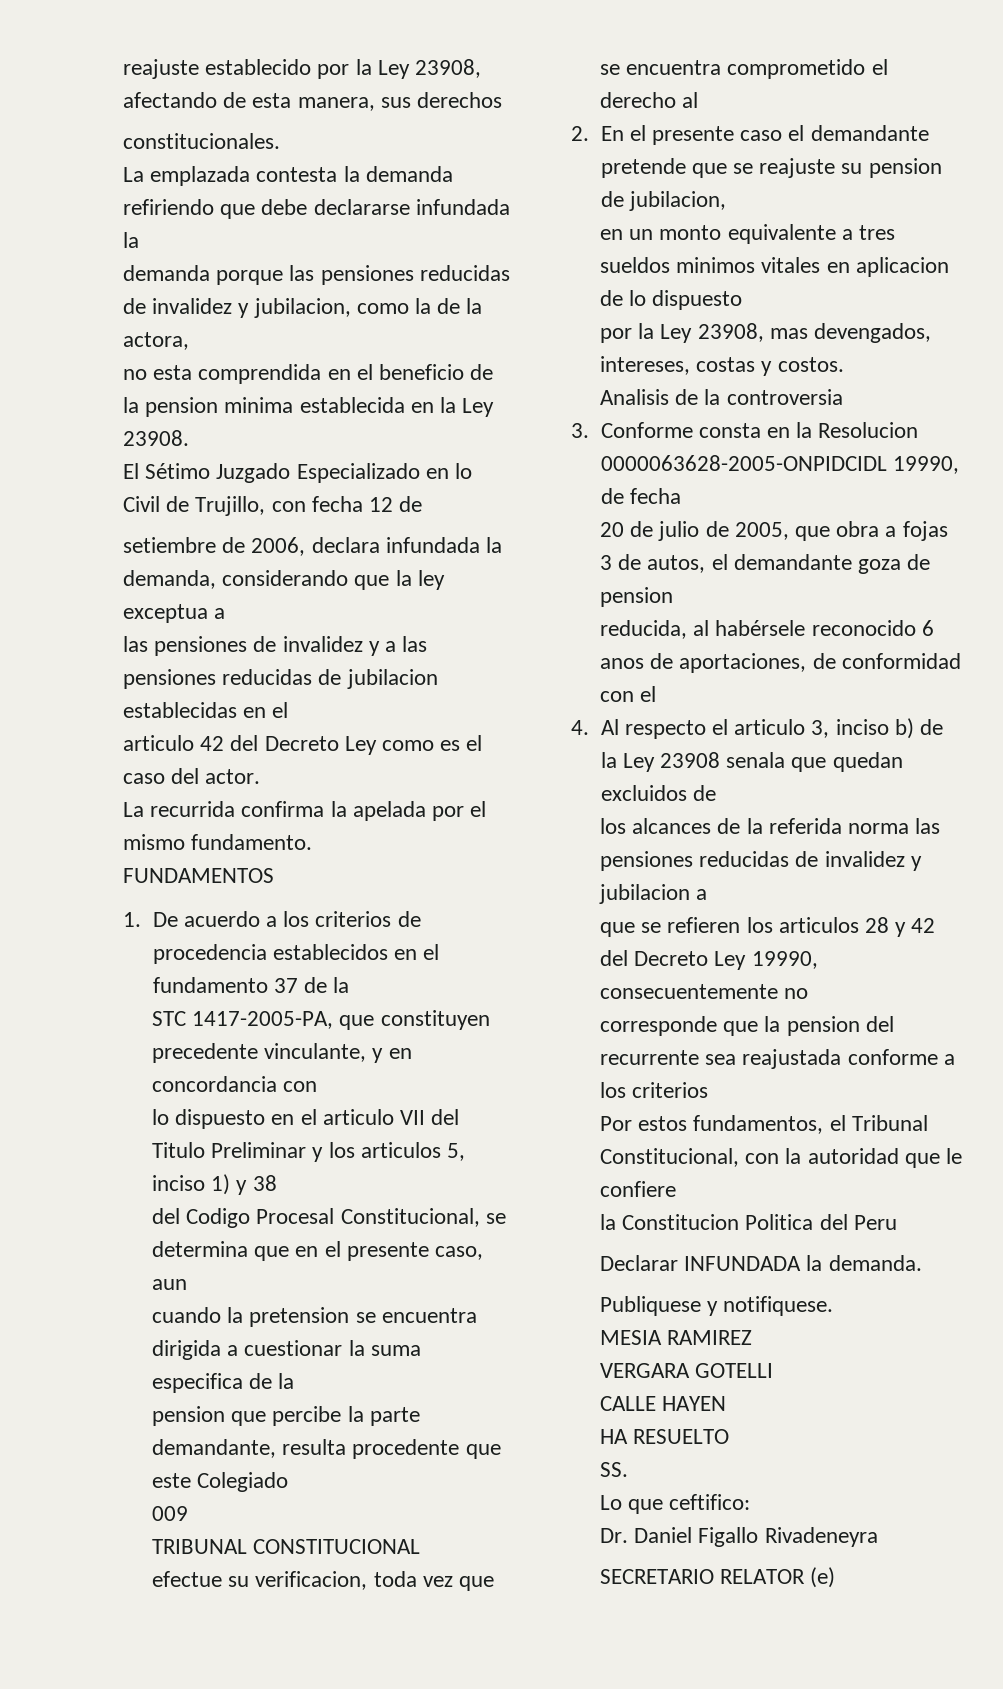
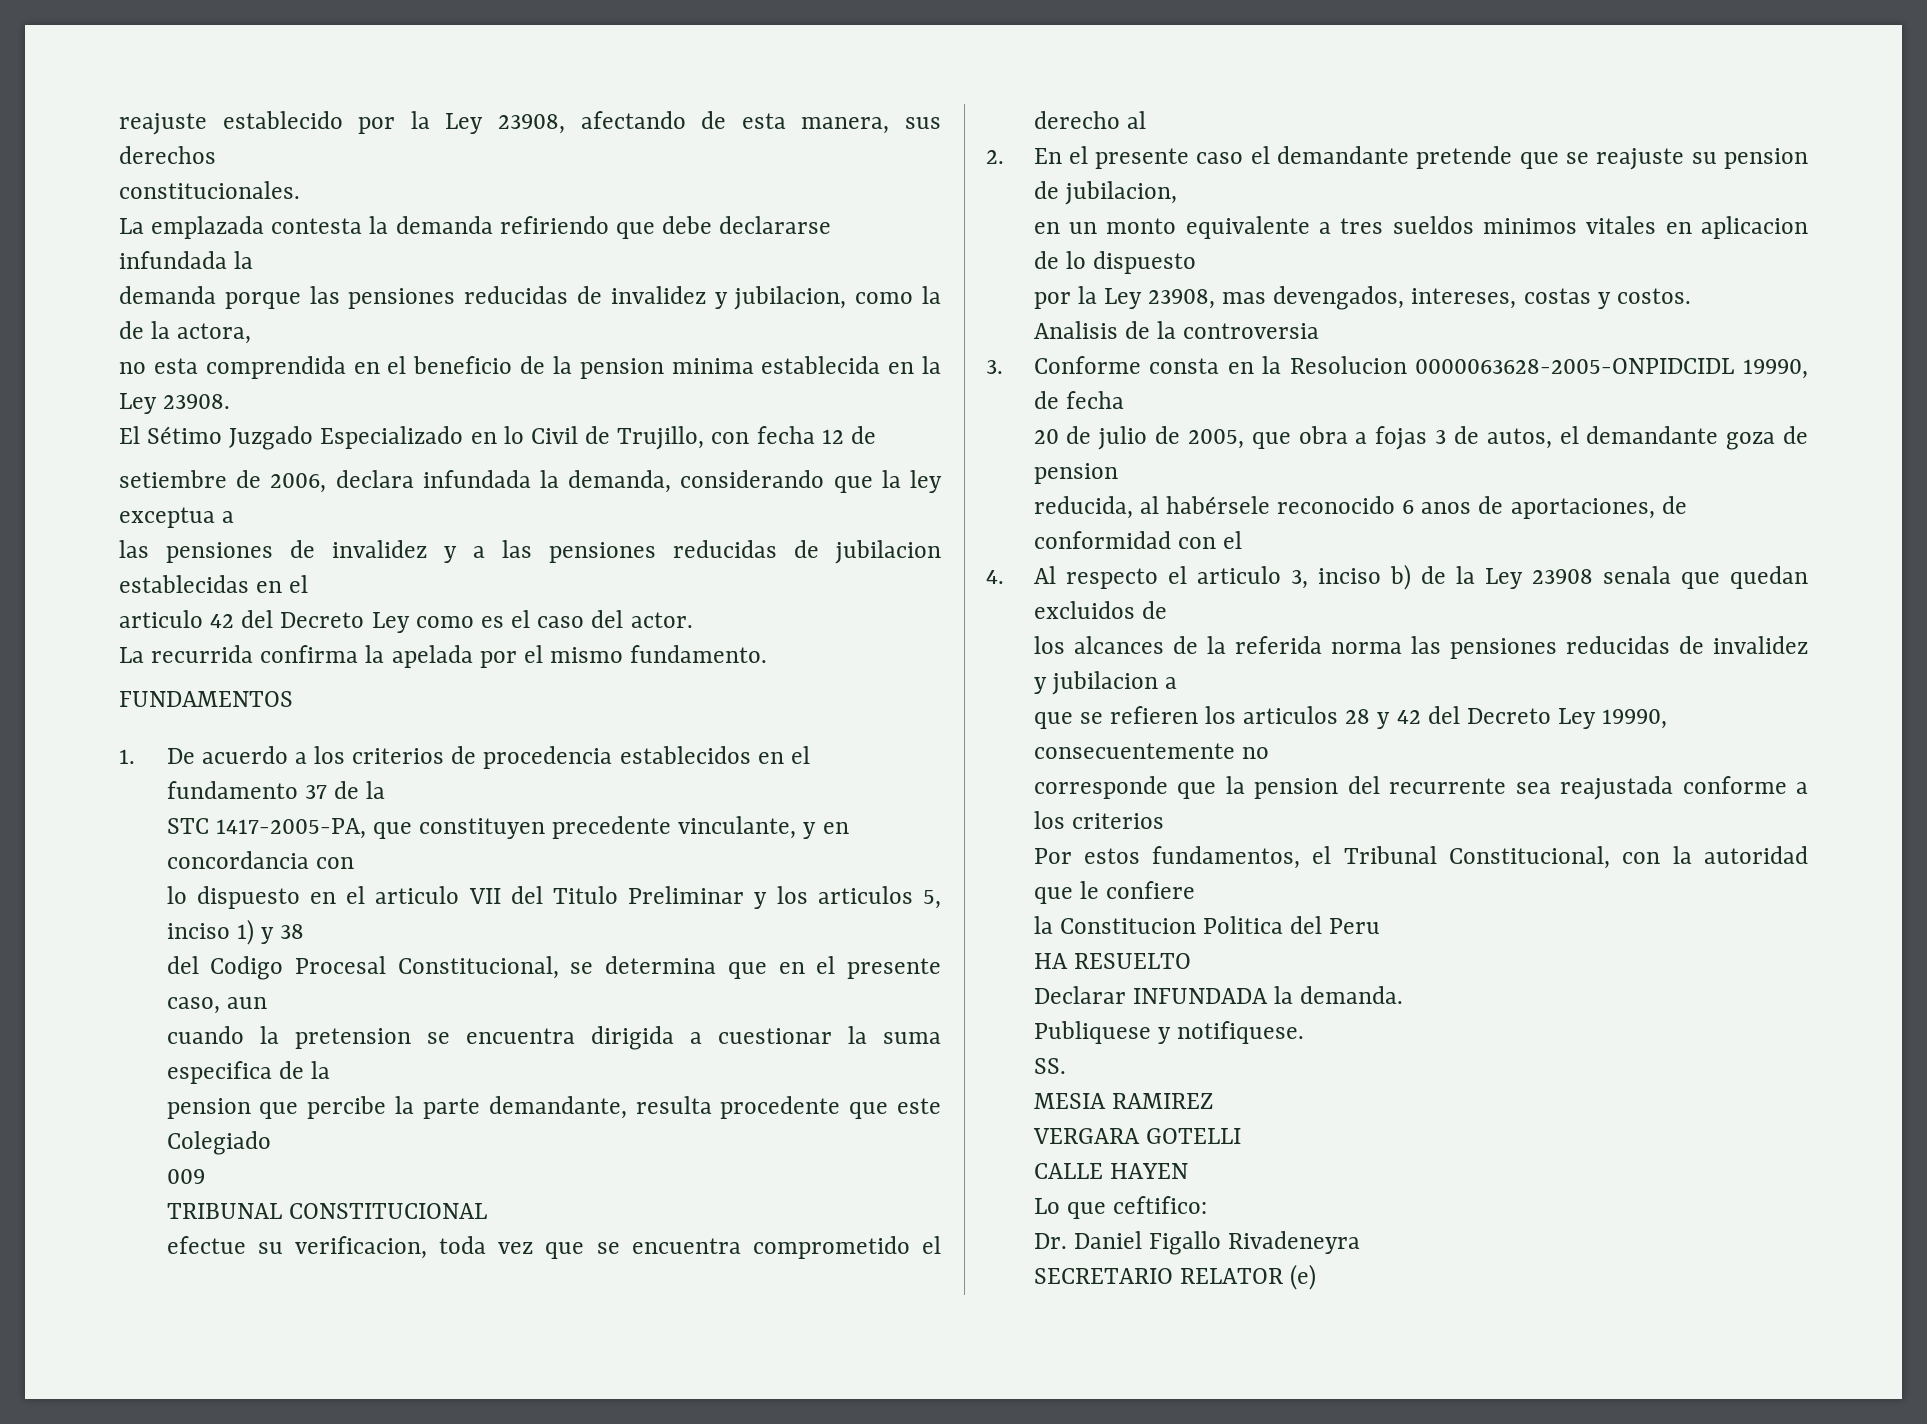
(897, 1222) none -> [1033,953,1191,969] // HA RESUELTO
(834, 1306) none -> [1033,1058,1066,1074] // SS.
[599,1429,730,1444] [599,1462,628,1477] // HA RESUELTO // SS. -> (1188, 1171) none

